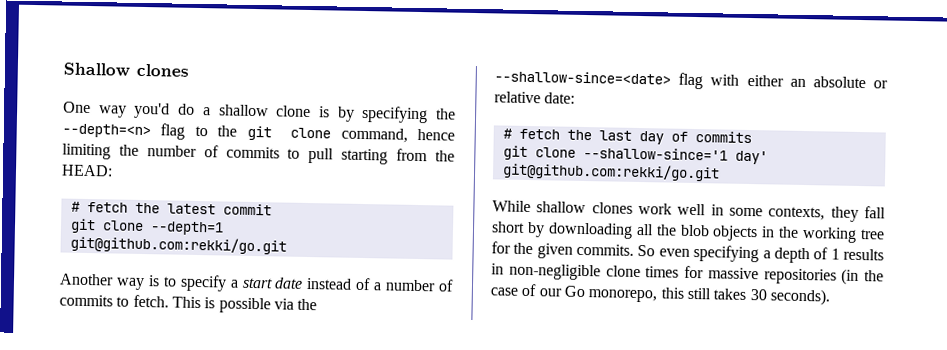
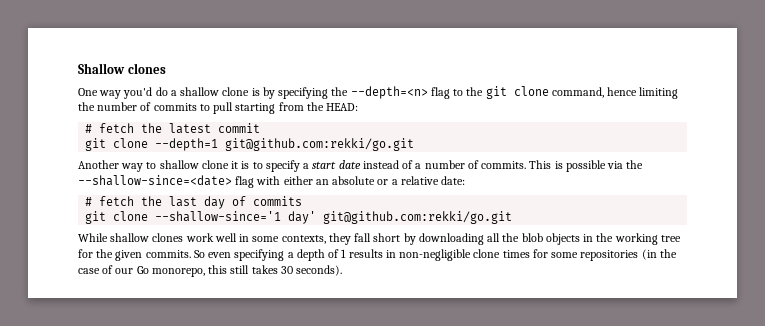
(145, 284) none -> [146,160,239,169] to shallow clone it
[59,294,169,308] commits to fetch. -> [481,161,527,169] commits.
(888, 84) none -> [391,179,398,185] a
[707,267,759,280] massive -> [551,252,579,258] some

